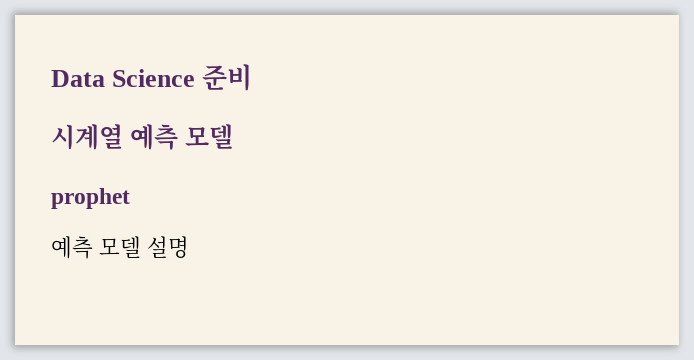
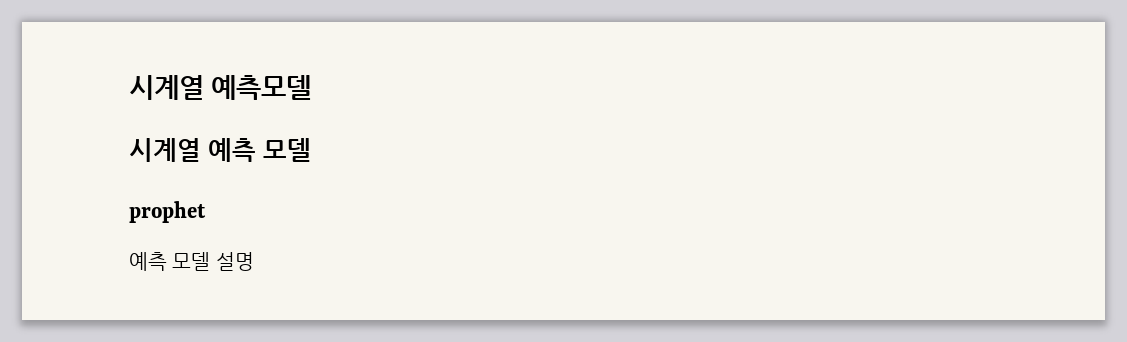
[51,64,253,91] Data Science 준비 -> [129,75,312,100] 시계열 예측모델

